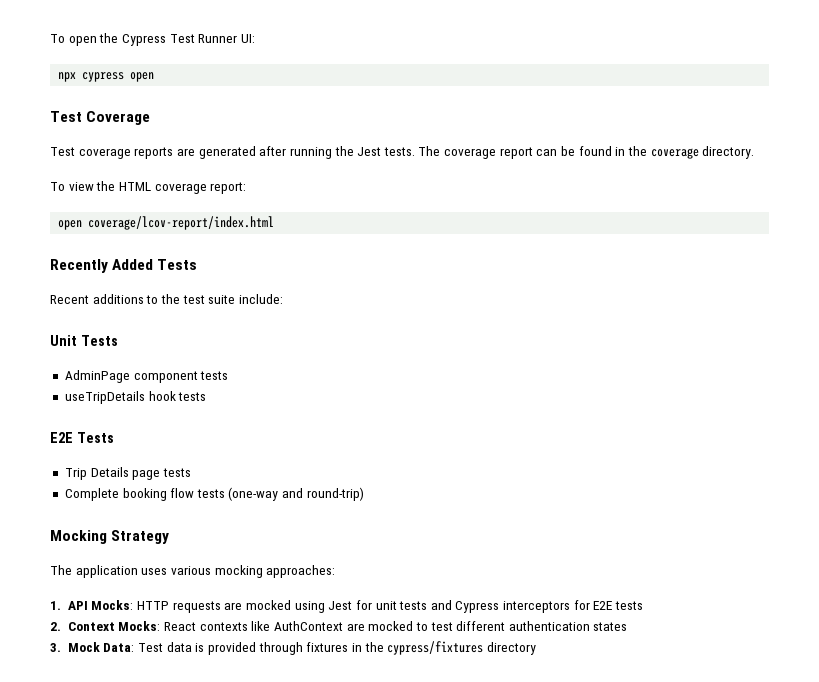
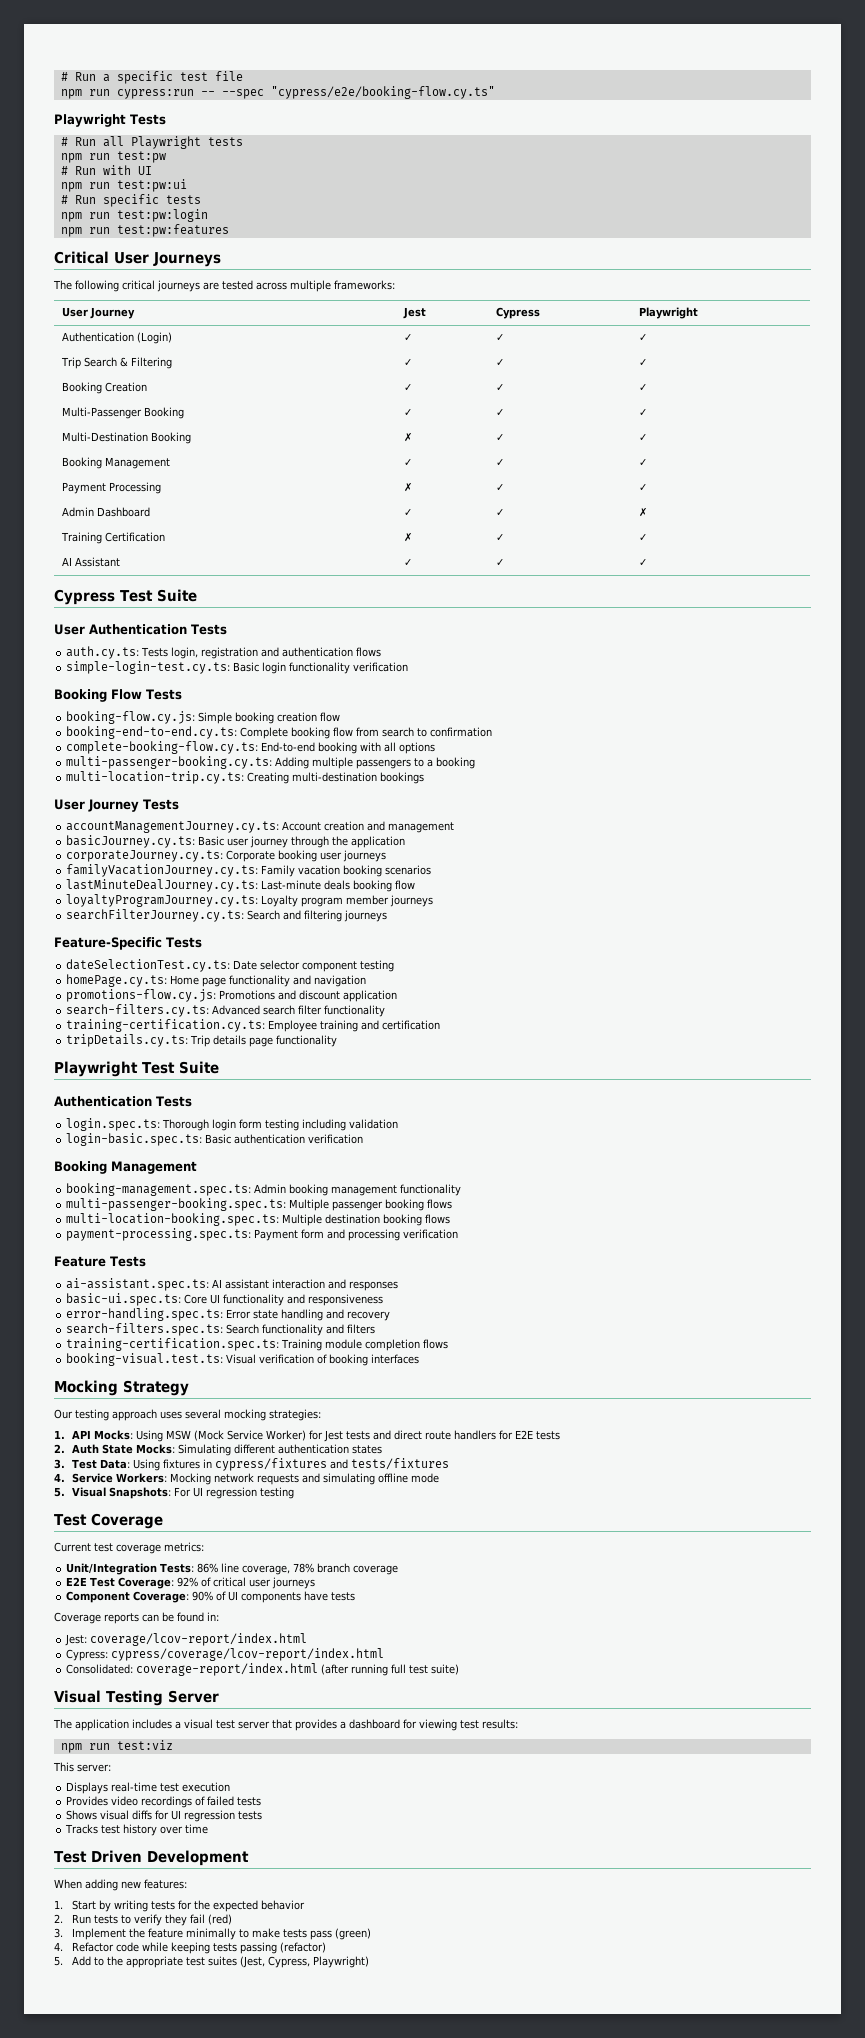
[50,33,255,46] [58,72,155,82] [50,111,151,125] [50,146,755,159] [50,181,247,194] [58,216,275,230] [50,259,198,273] [50,294,283,304] [50,335,118,346] [64,370,229,383] [64,391,207,404] [50,432,114,443] [64,467,191,480] [64,487,364,501] [50,530,170,544] [50,565,336,578] [50,600,644,613] [50,621,628,631] [50,641,536,655] To open the Cypress Test Runner UI: // npx cypress open // Test Coverage // Test coverage reports are generated after running the Jest tests. The coverage report can be found in the coverage directory. // To view the HTML coverage report: // open coverage/lcov-report/index.html // Recently Added Tests // Recent additions to the test suite include: // Unit Tests // AdminPage component tests // useTripDetails hook tests // E2E Tests // Trip Details page tests // Complete booking flow tests (one-way and round-trip) // Mocking Strategy // The application uses various mocking approaches: // 1. API Mocks: HTTP requests are mocked using Jest for unit tests and Cypress interceptors for E2E tests // 2. Context Mocks: React contexts like AuthContext are mocked to test different authentication states // 3. Mock Data: Test data is provided through fixtures in the cypress/fixtures directory -> [60,71,243,84] [60,86,495,99] [54,114,166,127] [60,136,243,149] [60,151,166,163] [60,165,152,175] [60,179,187,192] [60,194,201,207] [60,209,208,222] [60,224,229,237] [54,251,221,267] [53,280,395,292] [62,307,136,319] [403,307,427,319] [496,307,541,319] [639,307,699,319] [62,332,173,344] [404,334,413,341] [496,334,505,341] [639,334,648,341] [61,357,173,369] [404,359,413,366] [496,359,505,366] [639,359,648,366] [62,382,148,394] [404,384,413,391] [496,384,505,391] [639,384,648,391] [62,407,185,419] [404,409,413,416] [496,409,505,416] [639,409,648,416] [62,432,192,444] [404,432,413,442] [496,434,505,441] [639,434,648,441] [62,457,171,469] [404,459,413,466] [496,459,505,466] [639,459,648,466] [62,482,162,494] [404,482,413,492] [496,484,505,491] [639,484,648,491] [62,507,151,517] [404,509,413,516] [496,509,505,516] [639,507,648,517] [61,532,166,544] [404,532,413,542] [496,534,505,541] [639,534,648,541] [62,557,121,567] [404,559,413,566] [496,559,505,566] [639,559,648,566] [54,589,197,605] [54,624,227,635] [66,646,382,659] [66,661,409,674] [54,689,182,702] [66,711,341,724] [66,726,493,739] [66,741,436,754] [66,756,476,769] [66,771,425,784] [54,799,179,812] [66,821,455,833] [66,835,406,848] [66,850,387,862] [66,864,432,877] [66,879,416,892] [66,894,434,907] [66,909,388,922] [54,937,202,950] [66,959,395,972] [66,974,367,987] [66,989,398,1002] [66,1004,386,1017] [66,1019,441,1032] [66,1034,338,1047] [54,1061,219,1077] [54,1096,192,1107] [66,1118,399,1131] [66,1133,364,1146] [54,1161,197,1174] [66,1183,462,1196] [66,1198,453,1211] [66,1213,451,1226] [66,1228,459,1241] [54,1256,146,1267] [66,1278,399,1291] [66,1293,384,1306] [66,1308,391,1321] [66,1323,376,1336] [66,1338,449,1351] [66,1353,420,1366] [54,1380,189,1396] [54,1409,321,1421] [54,1430,561,1442] [54,1444,383,1456] [54,1458,450,1471] [54,1473,440,1485] [54,1487,295,1499] [54,1513,163,1529] [54,1542,204,1554] [66,1563,399,1575] [66,1577,316,1589] [66,1591,356,1603] [54,1612,219,1624] [65,1633,308,1646] [66,1648,385,1661] [66,1663,460,1676] [54,1690,219,1706] [53,1719,518,1731] [60,1740,173,1753] [53,1762,111,1772] [66,1782,231,1794] [66,1796,262,1808] [66,1810,263,1822] [65,1824,209,1836] [54,1850,249,1866] [54,1879,187,1891] [54,1900,306,1912] [54,1914,233,1926] [54,1928,372,1940] [54,1942,327,1954] [54,1956,370,1968] # Run a specific test file // npm run cypress:run -- --spec "cypress/e2e/booking-flow.cy.ts" // Playwright Tests // # Run all Playwright tests // npm run test:pw // # Run with UI // npm run test:pw:ui // # Run specific tests // npm run test:pw:login // npm run test:pw:features // Critical User Journeys // The following critical journeys are tested across multiple frameworks: // User Journey | Jest | Cypress | Playwright // Authentication (Login) | ✓ | ✓ | ✓ // Trip Search & Filtering | ✓ | ✓ | ✓ // Booking Creation | ✓ | ✓ | ✓ // Multi-Passenger Booking | ✓ | ✓ | ✓ // Multi-Destination Booking | ✗ | ✓ | ✓ // Booking Management | ✓ | ✓ | ✓ // Payment Processing | ✗ | ✓ | ✓ // Admin Dashboard | ✓ | ✓ | ✗ // Training Certification | ✗ | ✓ | ✓ // AI Assistant | ✓ | ✓ | ✓ // Cypress Test Suite // User Authentication Tests // auth.cy.ts: Tests login, registration and authentication flows // simple-login-test.cy.ts: Basic login functionality verification // Booking Flow Tests // booking-flow.cy.js: Simple booking creation flow // booking-end-to-end.cy.ts: Complete booking flow from search to confirmation // complete-booking-flow.cy.ts: End-to-end booking with all options // multi-passenger-booking.cy.ts: Adding multiple passengers to a booking // multi-location-trip.cy.ts: Creating multi-destination bookings // User Journey Tests // accountManagementJourney.cy.ts: Account creation and management // basicJourney.cy.ts: Basic user journey through the application // corporateJourney.cy.ts: Corporate booking user journeys // familyVacationJourney.cy.ts: Family vacation booking scenarios // lastMinuteDealJourney.cy.ts: Last-minute deals booking flow // loyaltyProgramJourney.cy.ts: Loyalty program member journeys // searchFilterJourney.cy.ts: Search and filtering journeys // Feature-Specific Tests // dateSelectionTest.cy.ts: Date selector component testing // homePage.cy.ts: Home page functionality and navigation // promotions-flow.cy.js: Promotions and discount application // search-filters.cy.ts: Advanced search filter functionality // training-certification.cy.ts: Employee training and certification // tripDetails.cy.ts: Trip details page functionality // Playwright Test Suite // Authentication Tests // login.spec.ts: Thorough login form testing including validation // login-basic.spec.ts: Basic authentication verification // Booking Management // booking-management.spec.ts: Admin booking management functionality // multi-passenger-booking.spec.ts: Multiple passenger booking flows // multi-location-booking.spec.ts: Multiple destination booking flows // payment-processing.spec.ts: Payment form and processing verification // Feature Tests // ai-assistant.spec.ts: AI assistant interaction and responses // basic-ui.spec.ts: Core UI functionality and responsiveness // error-handling.spec.ts: Error state handling and recovery // search-filters.spec.ts: Search functionality and filters // training-certification.spec.ts: Training module completion flows // booking-visual.test.ts: Visual verification of booking interfaces // Mocking Strategy // Our testing approach uses several mocking strategies: // 1. API Mocks: Using MSW (Mock Service Worker) for Jest tests and direct route handlers for E2E tests // 2. Auth State Mocks: Simulating different authentication states // 3. Test Data: Using fixtures in cypress/fixtures and tests/fixtures // 4. Service Workers: Mocking network requests and simulating offline mode // 5. Visual Snapshots: For UI regression testing // Test Coverage // Current test coverage metrics: // Unit/Integration Tests: 86% line coverage, 78% branch coverage // E2E Test Coverage: 92% of critical user journeys // Component Coverage: 90% of UI components have tests // Coverage reports can be found in: // Jest: coverage/lcov-report/index.html // Cypress: cypress/coverage/lcov-report/index.html // Consolidated: coverage-report/index.html (after running full test suite) // Visual Testing Server // The application includes a visual test server that provides a dashboard for viewing test results: // npm run test:viz // This server: // Displays real-time test execution // Provides video recordings of failed tests // Shows visual diffs for UI regression tests // Tracks test history over time // Test Driven Development // When adding new features: // 1. Start by writing tests for the expected behavior // 2. Run tests to verify they fail (red) // 3. Implement the feature minimally to make tests pass (green) // 4. Refactor code while keeping tests passing (refactor) // 5. Add to the appropriate test suites (Jest, Cypress, Playwright)

